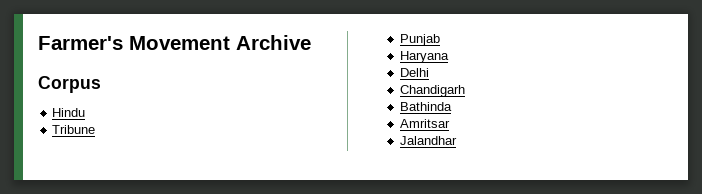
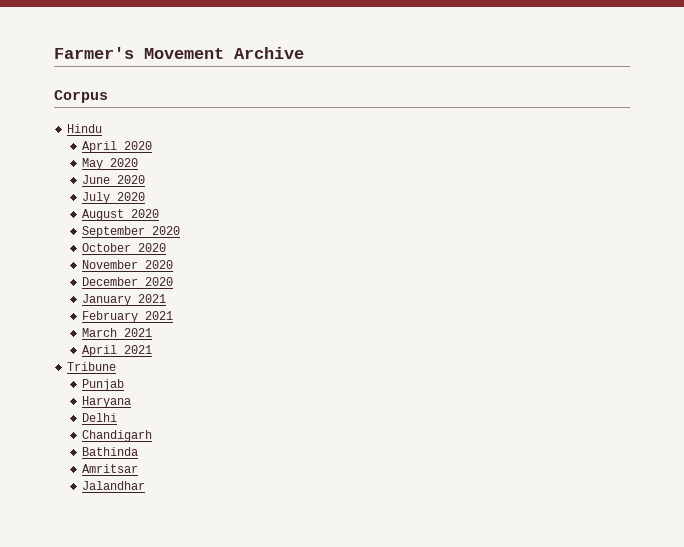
(86, 112) none -> [81,141,152,153] [81,158,138,170] [81,175,145,184] [81,192,145,204] [81,209,159,221] [81,226,180,238] [81,243,166,252] [81,260,173,269] [81,277,173,286] [81,294,166,306] [81,311,173,323] [81,328,152,337] [81,345,152,357] // April 2020 // May 2020 // June 2020 // July 2020 // August 2020 // September 2020 // October 2020 // November 2020 // December 2020 // January 2021 // February 2021 // March 2021 // April 2021

